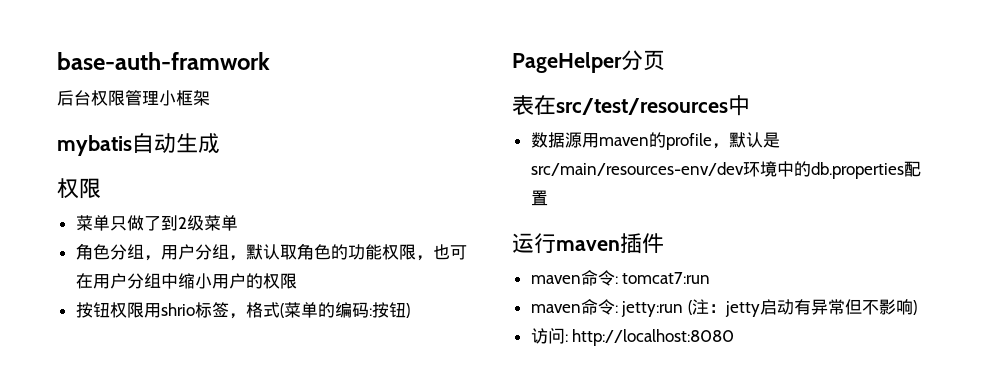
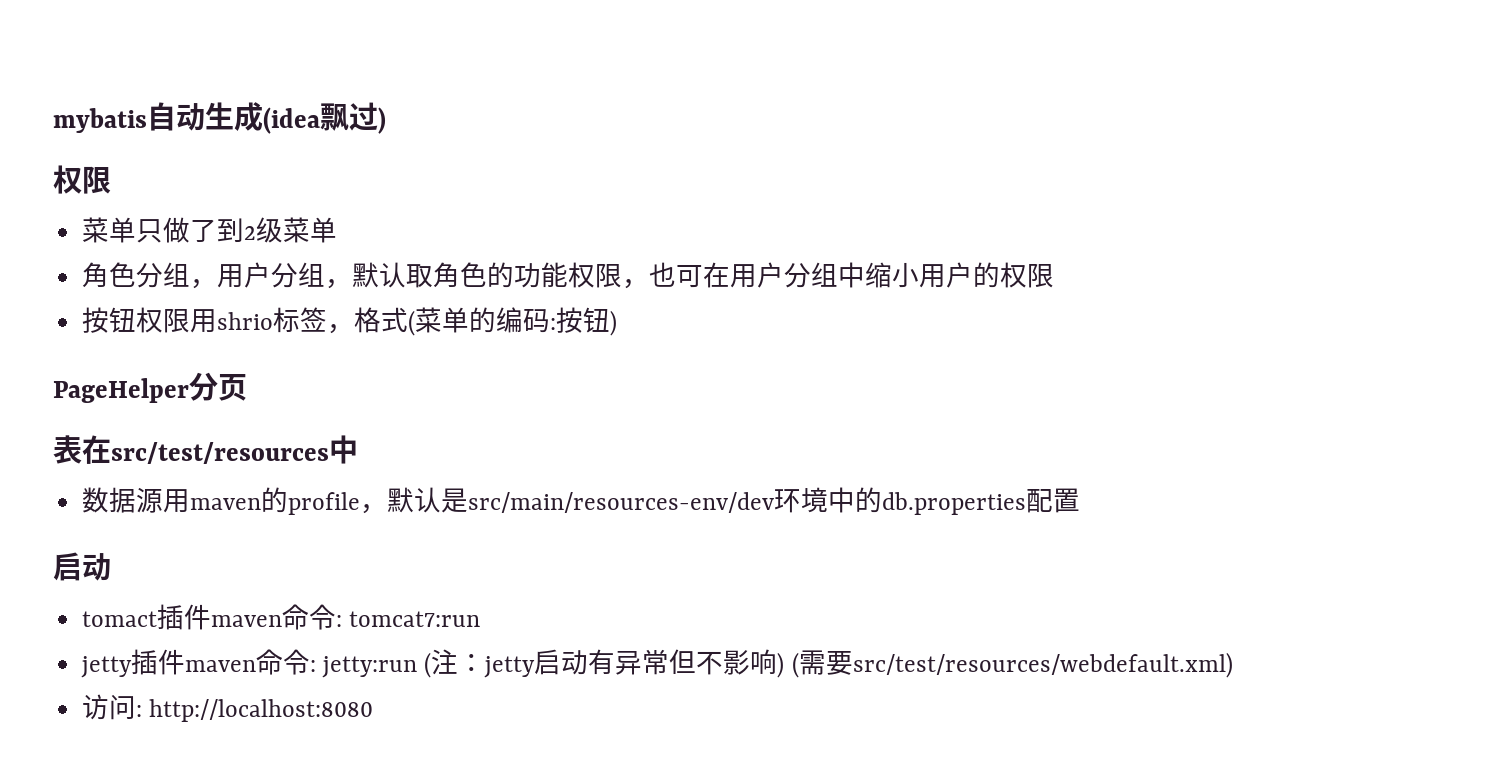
[57,52,270,70] [57,90,210,106] base-auth-framwork // 后台权限管理小框架 // -> (53, 120) none
(220, 143) none -> [263,102,386,134] (idea飘过)
[512,233,664,254] 运行maven插件 // -> [53,552,111,581] [82,604,212,630] 启动 // tomact插件
(711, 278) none -> [81,649,186,678] jetty插件
(917, 307) none -> [791,650,1233,678] (需要src/test/resources/webdefault.xml)

